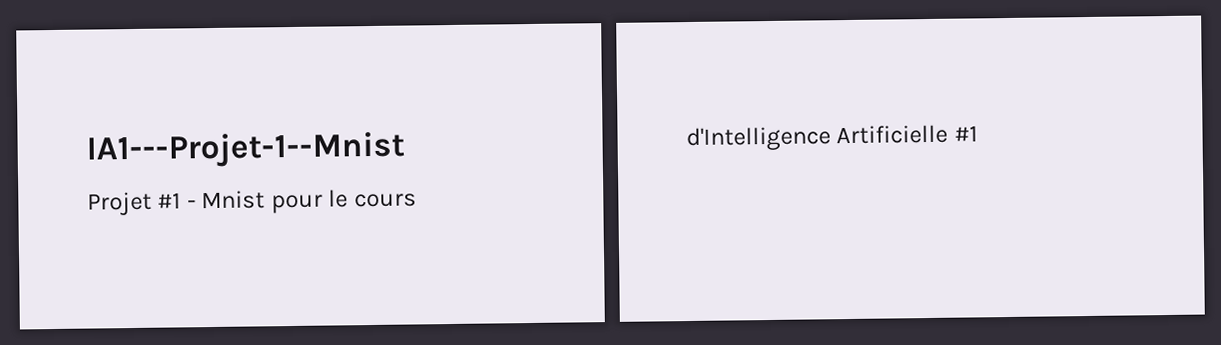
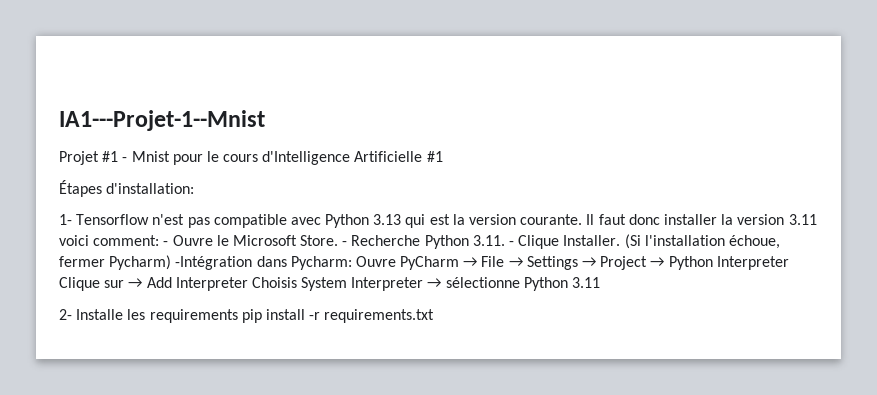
(978, 133) none -> [59,180,195,197] [59,214,817,228] [59,234,780,249] [59,255,789,270] [59,277,601,291] [59,309,435,323] // Étapes d'installation: // 1- Tensorflow n'est pas compatible avec Python 3.13 qui est la version courante. Il faut donc installer la version 3.11 voici comment: - Ouvre le Microsoft Store. - Recherche Python 3.11. - Clique Installer. (Si l'installation échoue, fermer Pycharm) -Intégration dans Pycharm: Ouvre PyCharm → File → Settings → Project → Python Interpreter Clique sur → Add Interpreter Choisis System Interpreter → sélectionne Python 3.11 // 2- Installe les requirements pip install -r requirements.txt

